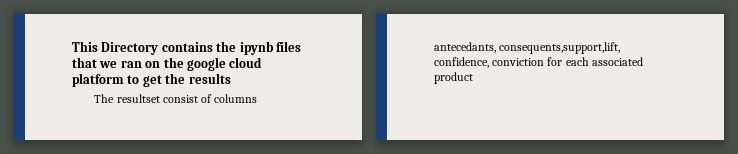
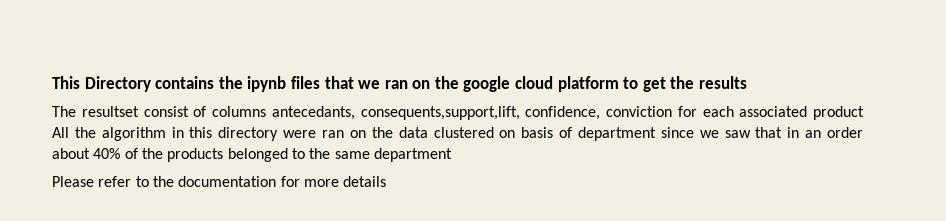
(473, 78) none -> [52,127,864,141] [52,148,452,162] [52,176,387,187] All the algorithm in this directory were ran on the data clustered on basis of department since we saw that in an order about 40% of the products belonged to the same department // Please refer to the documentation for more details

